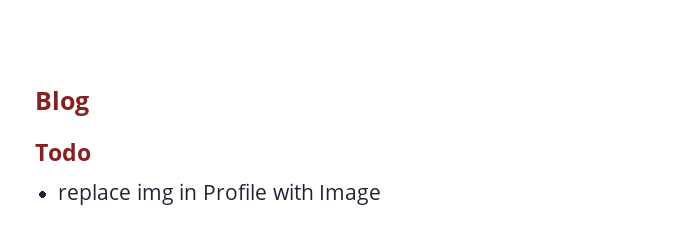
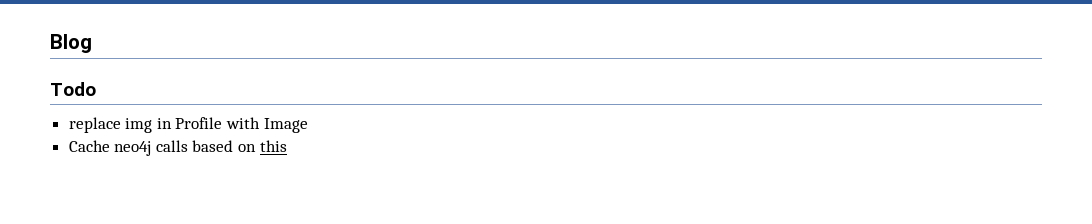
(382, 195) none -> [68,140,287,156] // Cache neo4j calls based on this

